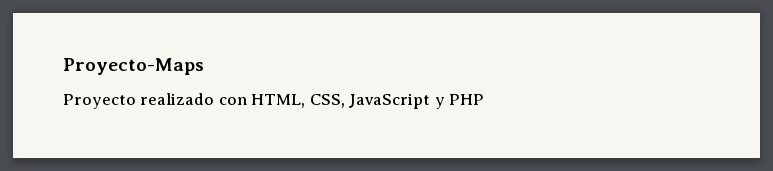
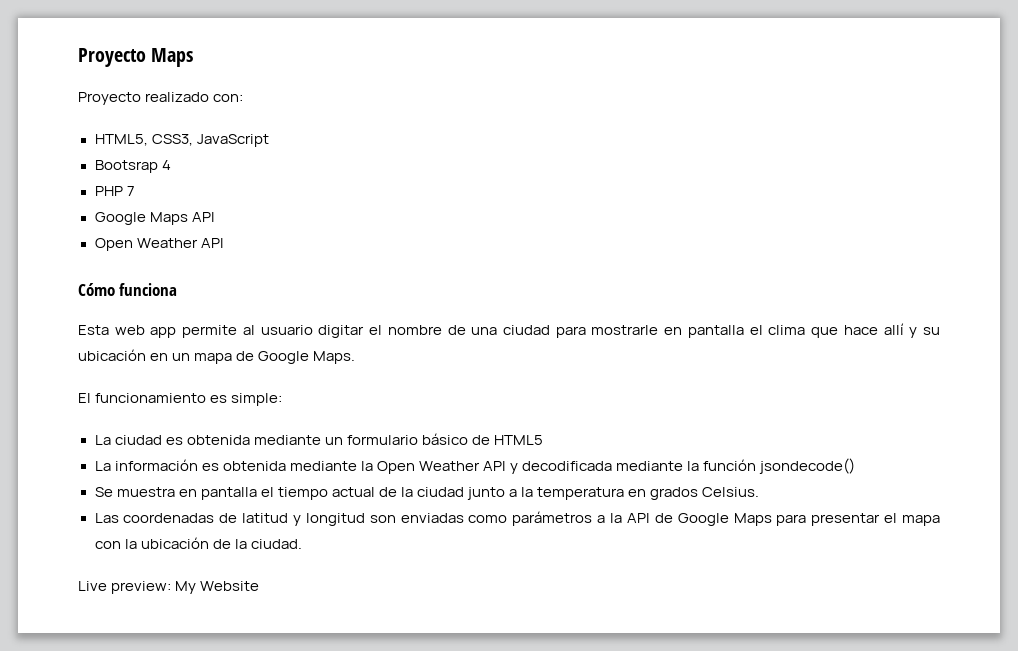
[63,58,204,75] Proyecto-Maps -> [78,48,194,67] Proyecto Maps
[218,93,485,109] con HTML, CSS, JavaScript y PHP -> [213,94,244,102] [94,134,269,147] [94,160,171,173] [94,186,135,196] [94,212,215,225] [94,238,224,251] [78,283,178,296] [78,323,941,338] [78,349,356,364] [78,393,283,406] [94,433,543,445] [94,458,856,474] [94,487,760,500] [94,511,940,526] [94,537,302,549] [78,581,260,594] con: // HTML5, CSS3, JavaScript // Bootsrap 4 // PHP 7 // Google Maps API // Open Weather API // Cómo funciona // Esta web app permite al usuario digitar el nombre de una ciudad para mostrarle en pantalla el clima que hace allí y su ubicación en un mapa de Google Maps. // El funcionamiento es simple: // La ciudad es obtenida mediante un formulario básico de HTML5 // La información es obtenida mediante la Open Weather API y decodificada mediante la función jsondecode() // Se muestra en pantalla el tiempo actual de la ciudad junto a la temperatura en grados Celsius. // Las coordenadas de latitud y longitud son enviadas como parámetros a la API de Google Maps para presentar el mapa con la ubicación de la ciudad. // Live preview: My Website

